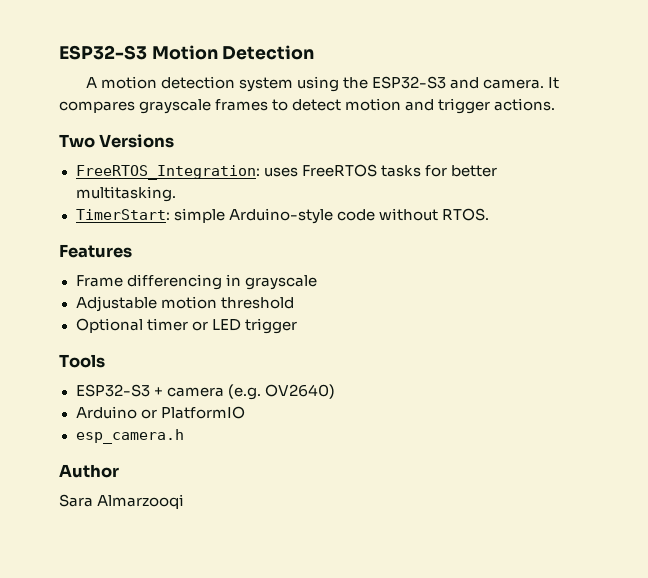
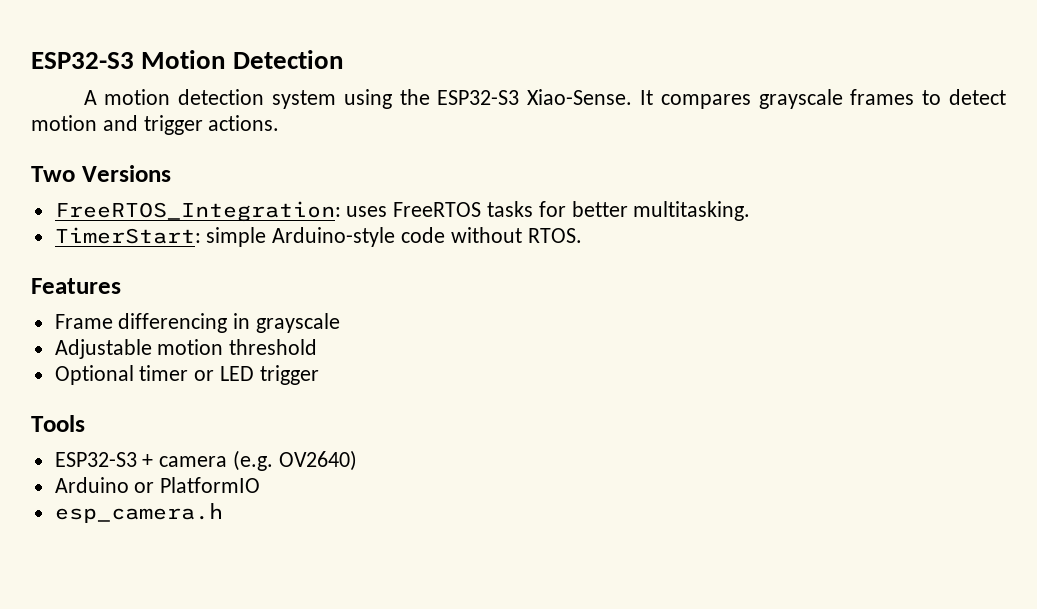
[450,77,545,89] and camera. -> [527,89,633,105] Xiao-Sense.
[59,464,119,478] [59,494,185,509] // Author // Sara Almarzooqi -> (223, 513) none

